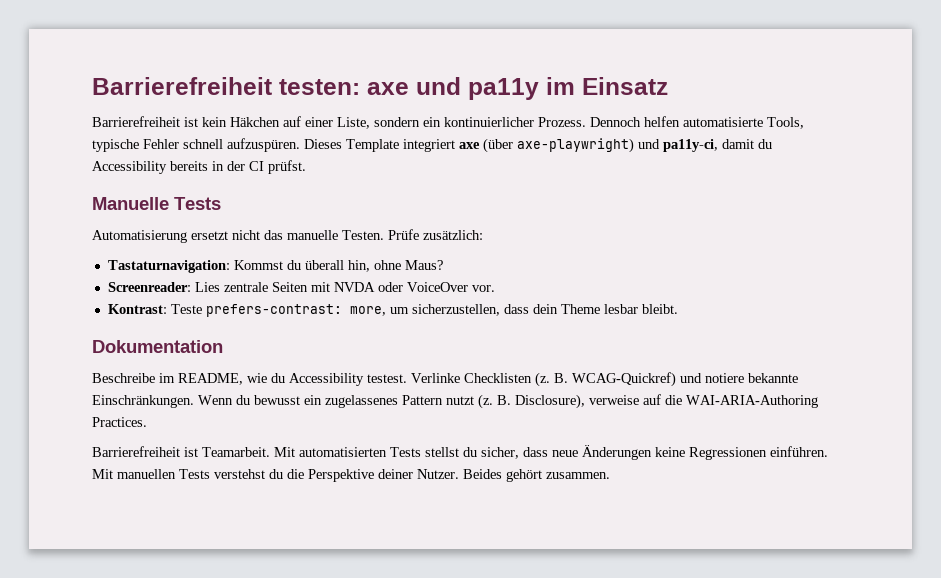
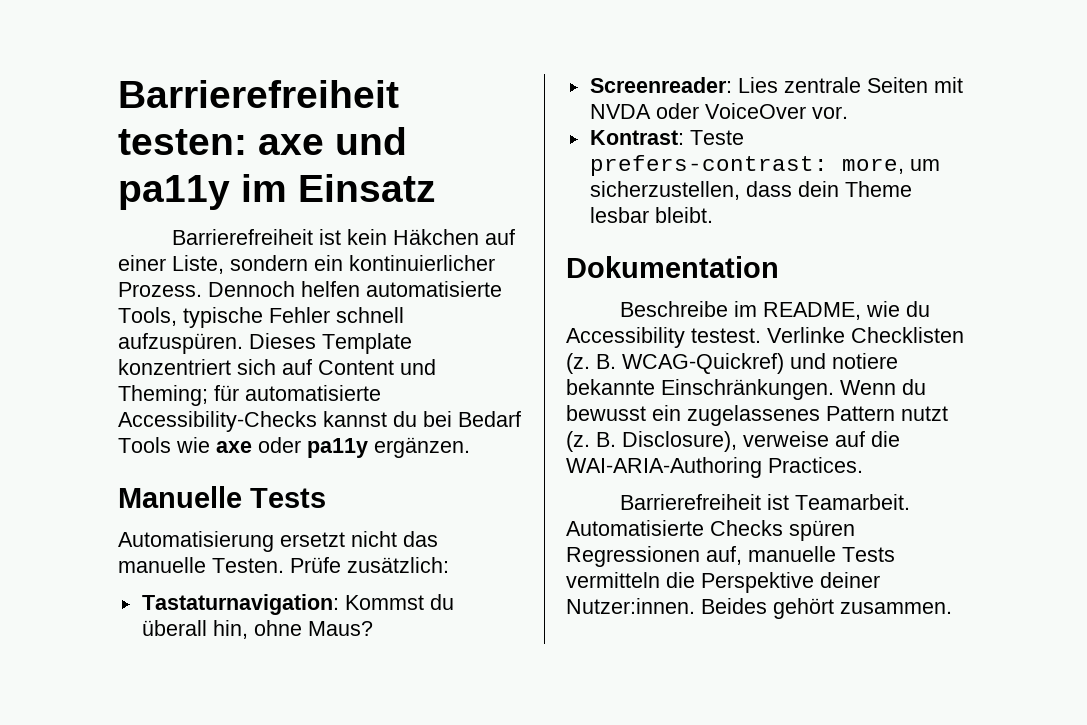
[403,138,772,153] [92,160,306,174] integriert axe (über axe-playwright) und pa11y-ci, damit du Accessibility bereits in der CI prüfst. -> [118,359,436,375] [118,385,381,406] [118,411,521,432] [118,437,470,458] konzentriert sich auf Content und Theming; für automatisierte Accessibility-Checks kannst du bei Bedarf Tools wie axe oder pa11y ergänzen.
[274,445,828,460] [92,469,283,479] Mit automatisierten Tests stellst du sicher, dass neue Änderungen keine Regressionen einführen. Mit manuellen Tests verstehst du -> [566,520,855,541] [566,546,895,567] [566,572,660,588] Automatisierte Checks spüren Regressionen auf, manuelle Tests vermitteln
[417,469,459,479] Nutzer. -> [566,598,695,614] Nutzer:innen.

